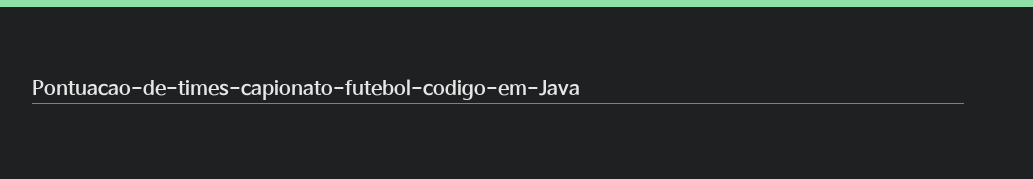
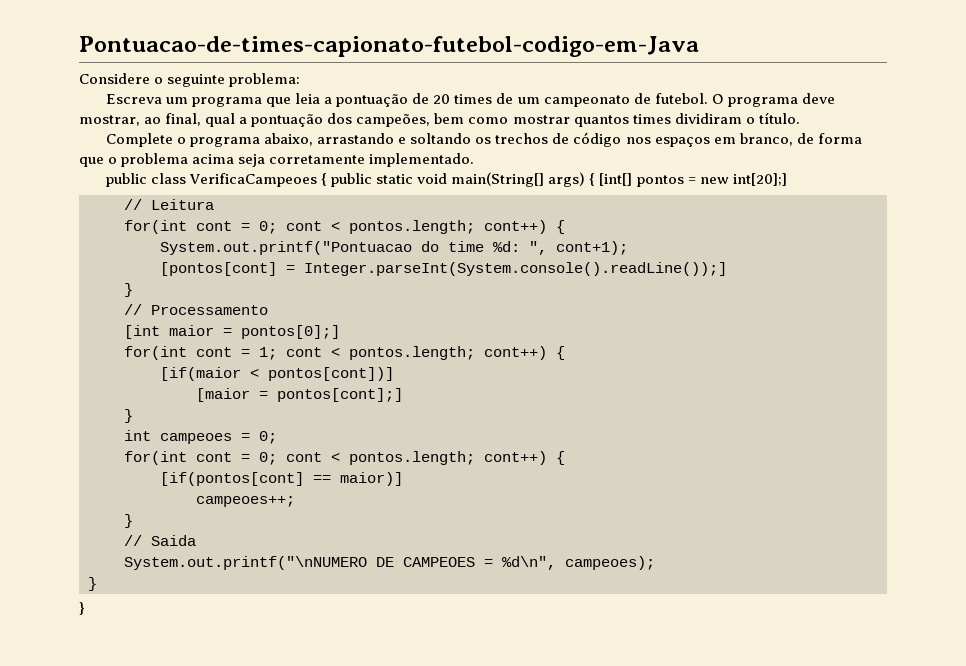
(580, 89) none -> [79,73,301,87] [105,93,835,107] [79,112,800,127] [105,132,862,147] [79,153,475,167] [105,172,787,187] [124,199,214,210] [124,220,565,234] [160,241,628,255] [160,262,727,276] [124,283,133,297] [124,304,268,315] [124,325,340,339] [124,346,565,360] [160,367,394,381] [196,388,403,402] [124,409,133,423] [124,430,277,444] [124,451,565,465] [160,472,403,486] [196,496,295,507] [124,514,133,528] [124,535,196,546] [124,556,655,570] [88,577,97,591] [79,602,85,615] // Considere o seguinte problema: // Escreva um programa que leia a pontuação de 20 times de um campeonato de futebol. O programa deve mostrar, ao final, qual a pontuação dos campeões, bem como mostrar quantos times dividiram o título. // Complete o programa abaixo, arrastando e soltando os trechos de código nos espaços em branco, de forma que o problema acima seja corretamente implementado. // public class VerificaCampeoes { public static void main(String[] args) { [int[] pontos = new int[20];] // // Leitura // for(int cont = 0; cont < pontos.length; cont++) { // System.out.printf("Pontuacao do time %d: ", cont+1); // [pontos[cont] = Integer.parseInt(System.console().readLine());] // } // // Processamento // [int maior = pontos[0];] // for(int cont = 1; cont < pontos.length; cont++) { // [if(maior < pontos[cont])] // [maior = pontos[cont];] // } // int campeoes = 0; // for(int cont = 0; cont < pontos.length; cont++) { // [if(pontos[cont] == maior)] // campeoes++; // } // // Saida // System.out.printf("\nNUMERO DE CAMPEOES = %d\n", campeoes); // } // }

